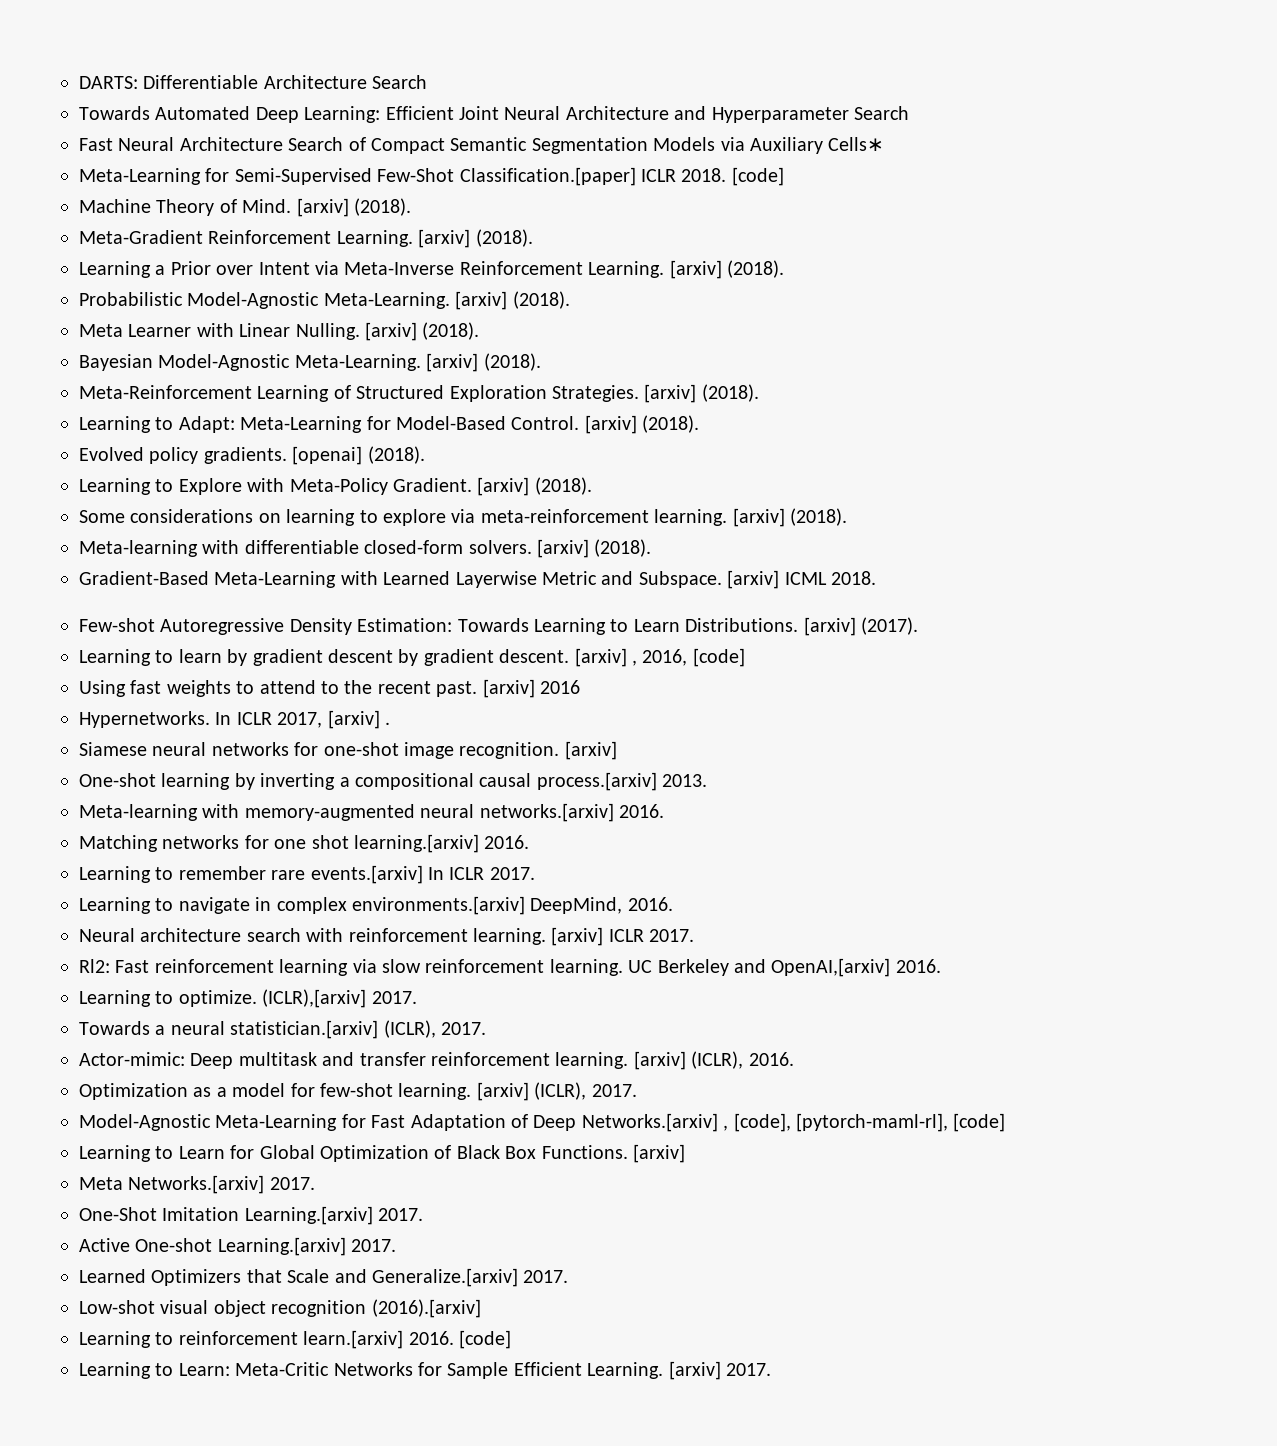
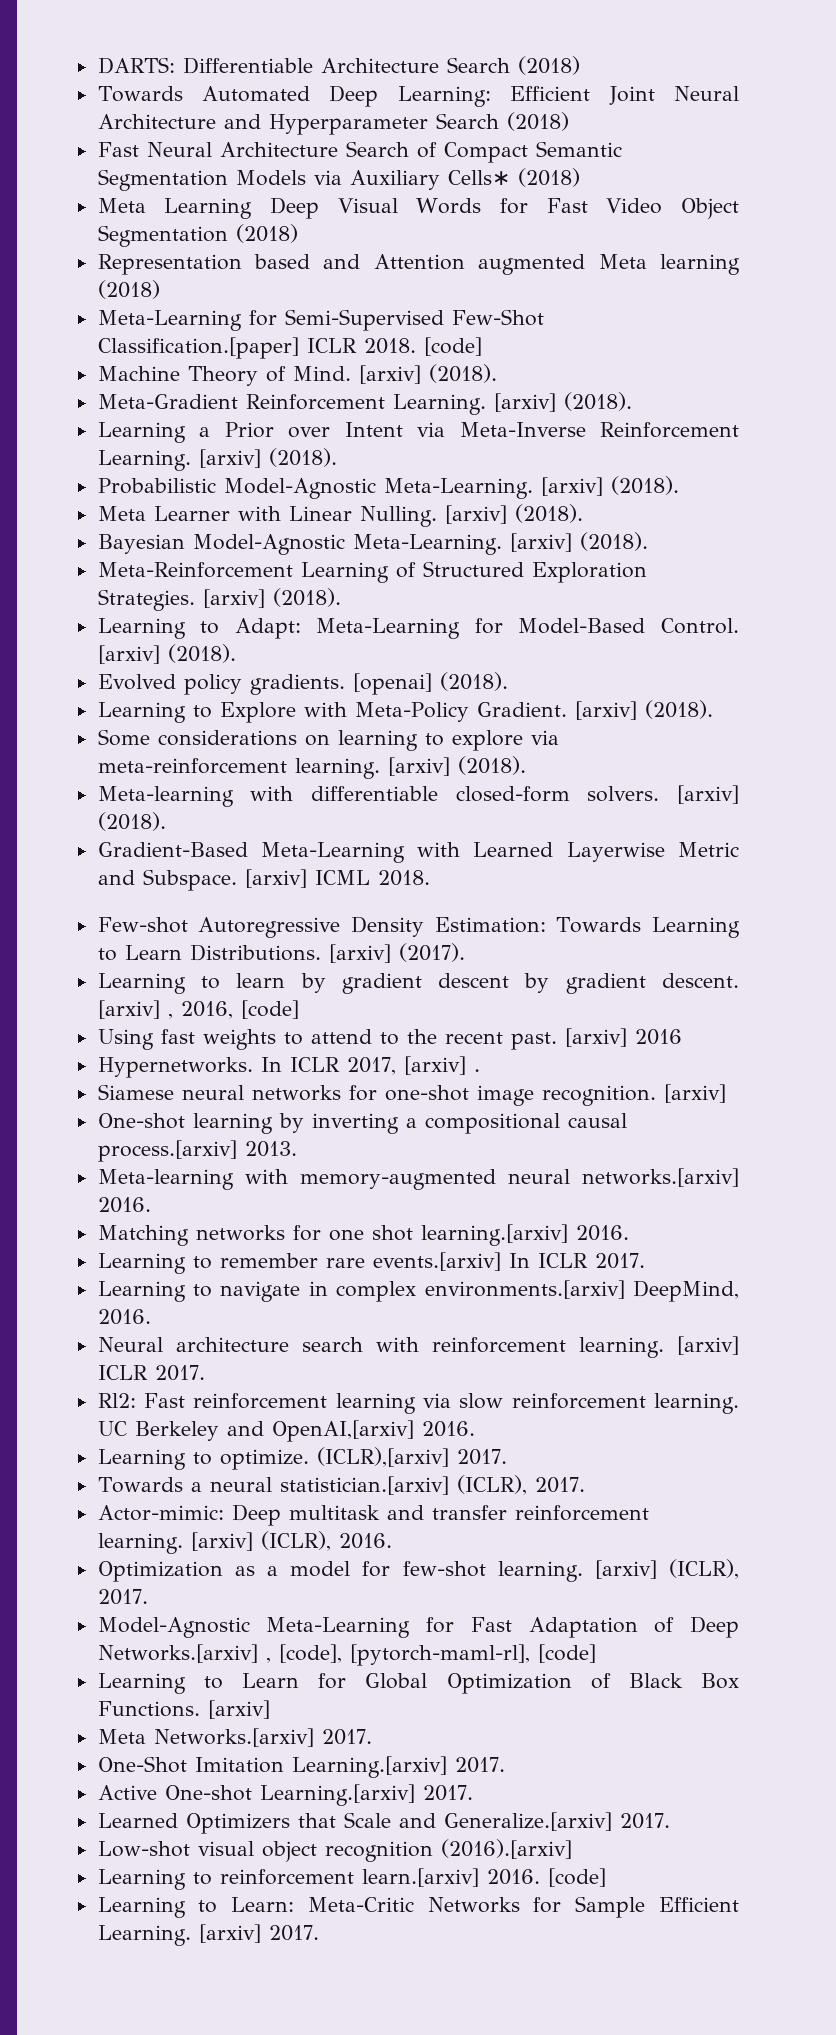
(428, 82) none -> [517,56,580,75] (2018)
(909, 113) none -> [506,112,569,131] (2018)
(885, 144) none -> [517,168,580,187] [97,197,739,219] [97,224,298,247] [97,254,740,275] [97,280,160,299] (2018) // Meta Learning Deep Visual Words for Fast Video Object Segmentation (2018) // Representation based and Attention augmented Meta learning (2018)

